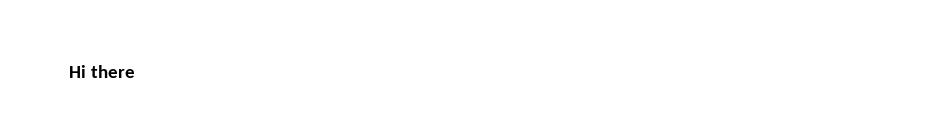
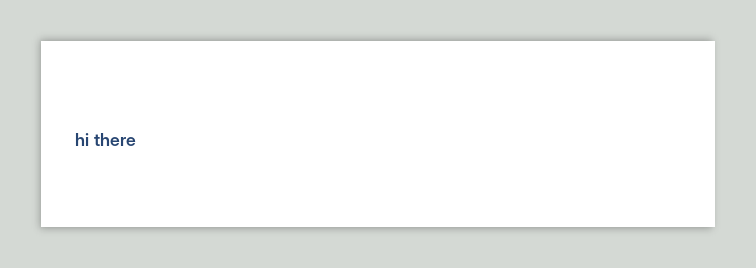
[69,65,86,78] Hi -> [75,133,89,146] hi

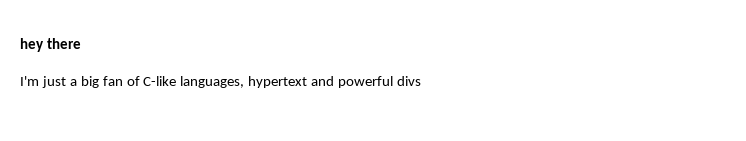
[75,133,89,146] hi -> [20,38,44,52] hey
(136, 139) none -> [20,76,422,88] // I'm just a big fan of C-like languages, hypertext and powerful divs

